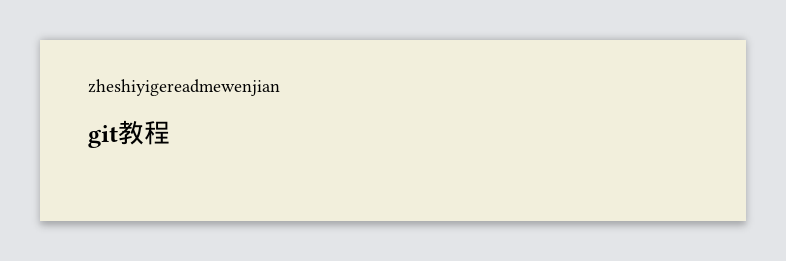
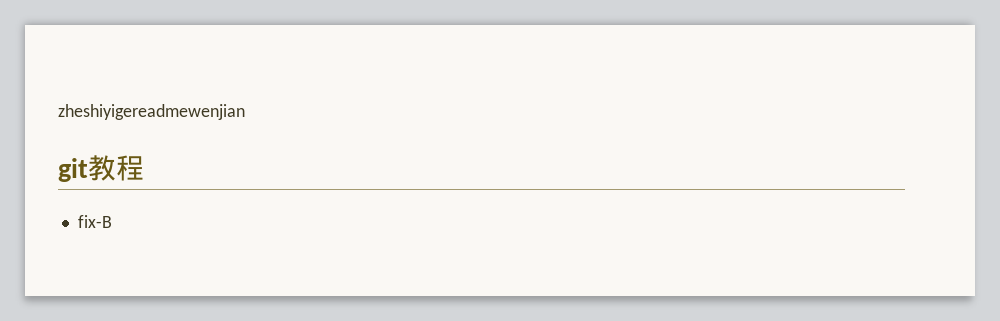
(170, 133) none -> [77,215,112,228] // fix-B

